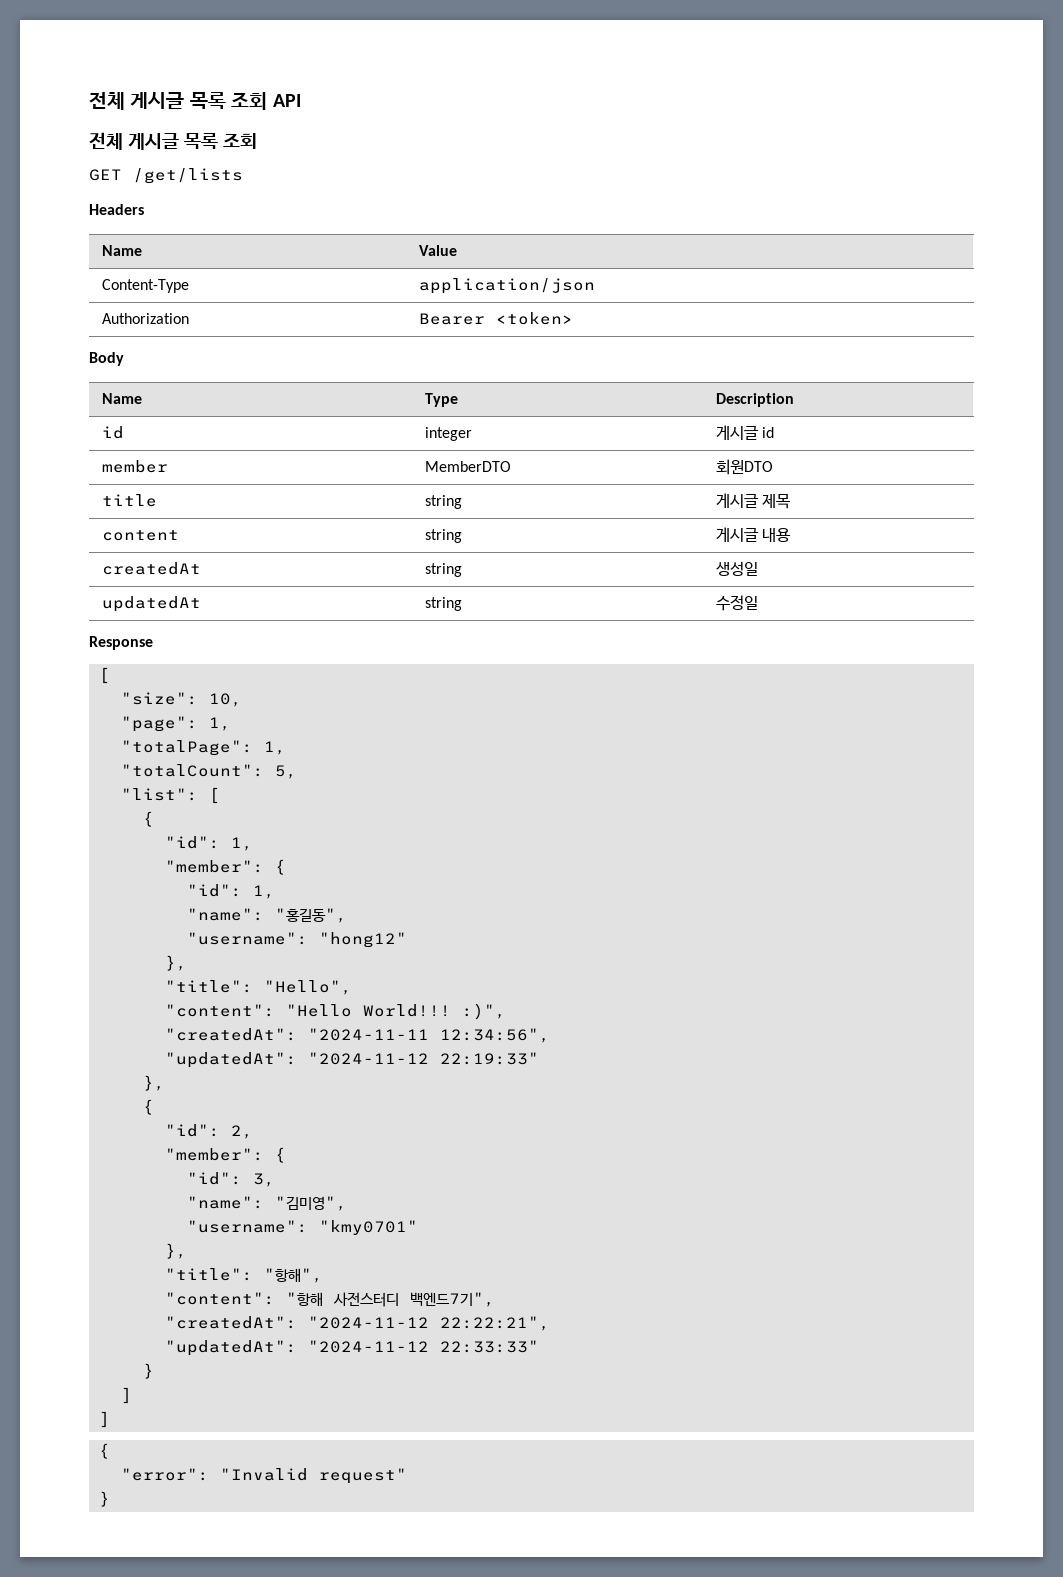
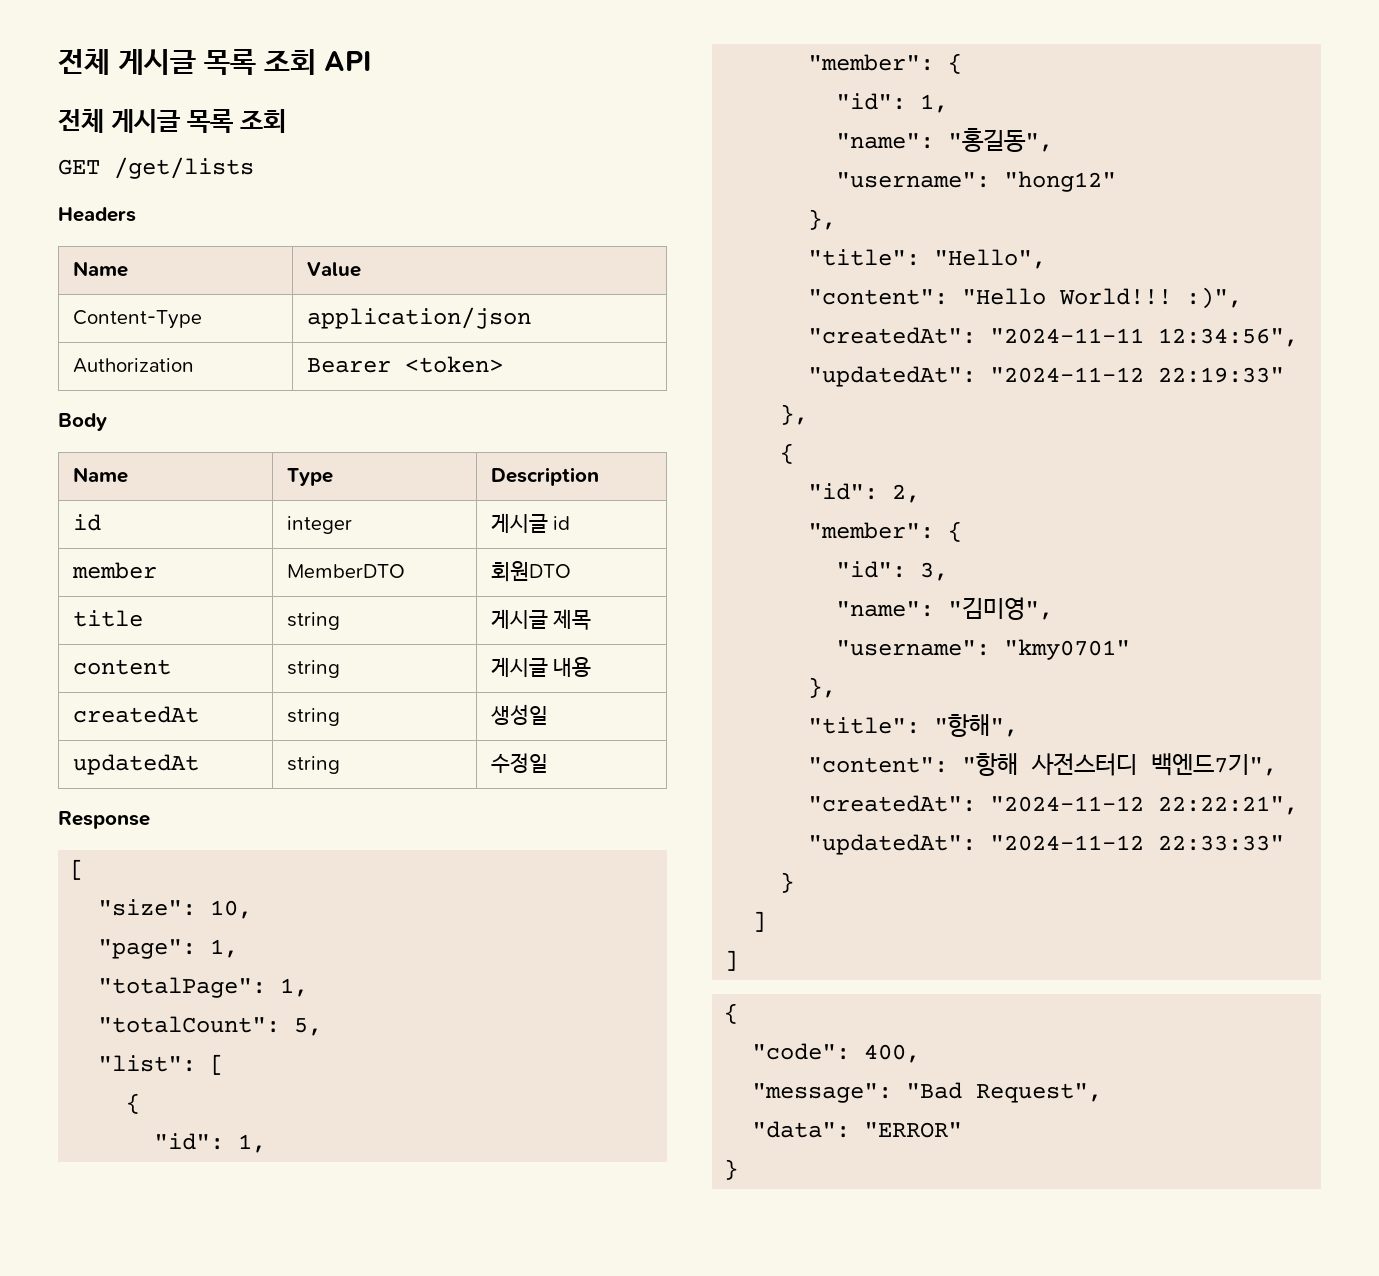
[120,1468,407,1484] "error": "Invalid request" -> [752,1043,921,1063] [752,1082,1103,1103] [752,1121,963,1138] "code": 400, // "message": "Bad Request", // "data": "ERROR"

